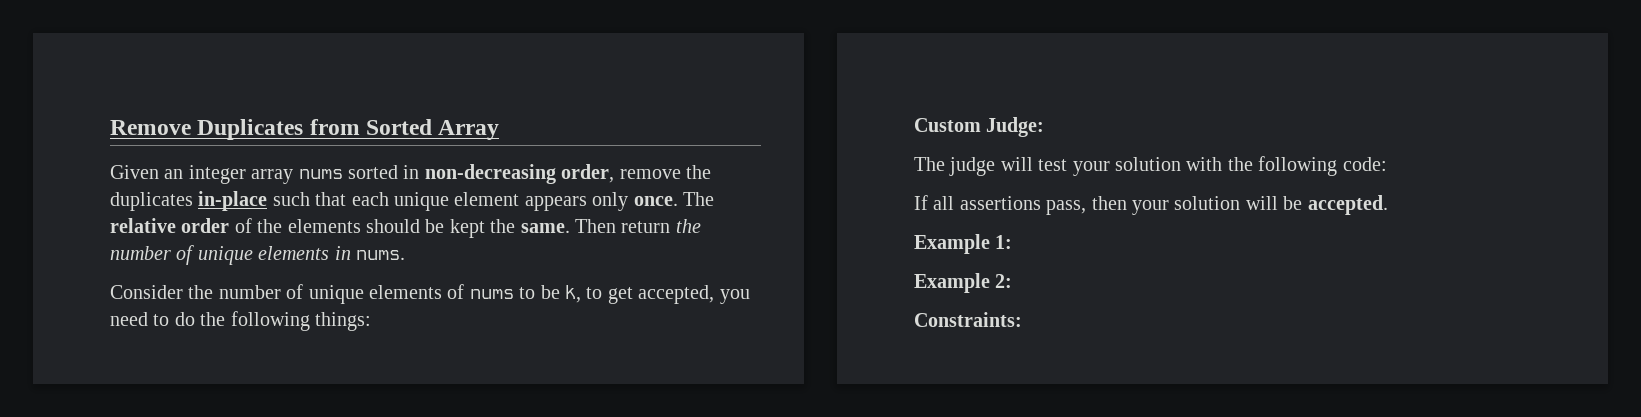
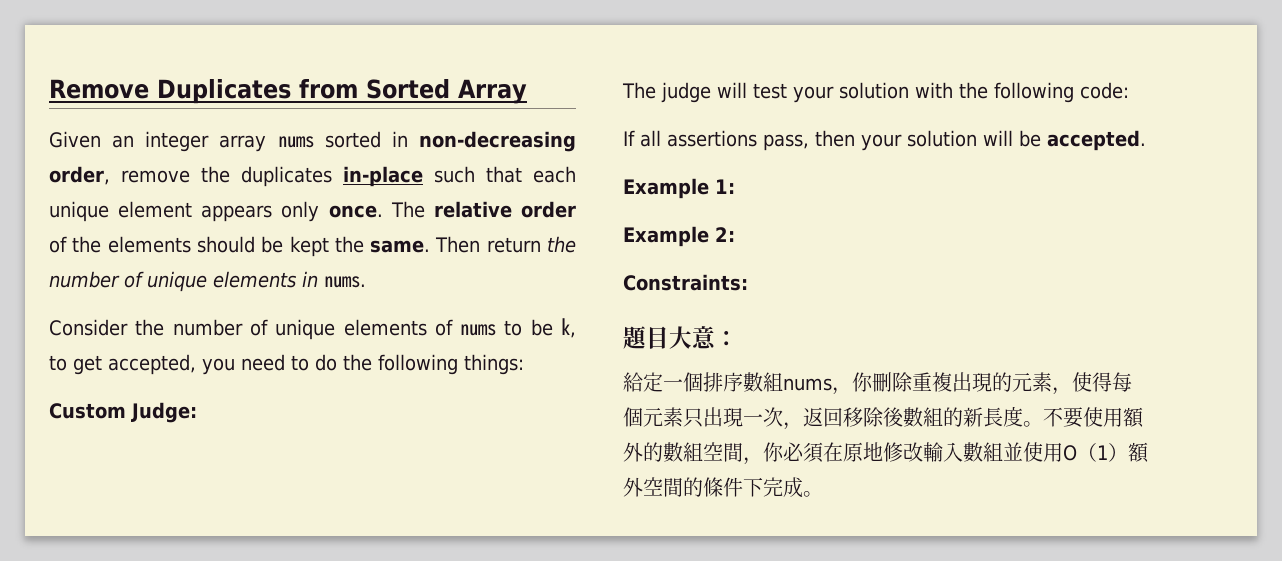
(1022, 319) none -> [623,326,738,349] [623,372,1132,395] [623,406,1144,430] [623,442,1149,465] [623,477,823,498] // 題目大意： // 給定一個排序數組nums，你刪除重複出現的元素，使得每個元素只出現一次，返回移除後數組的新長度。不要使用額外的數組空間，你必須在原地修改輸入數組並使用O（1）額外空間的條件下完成。

